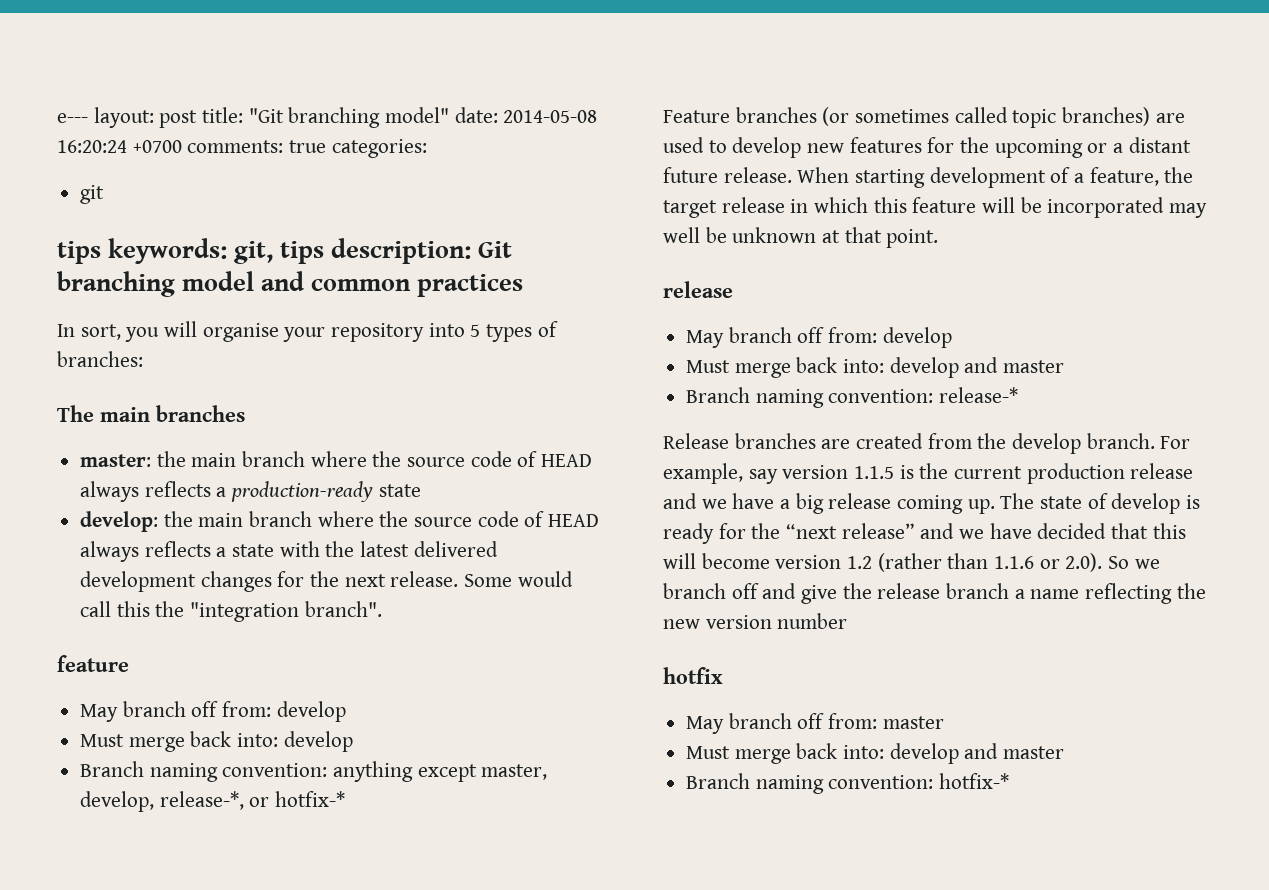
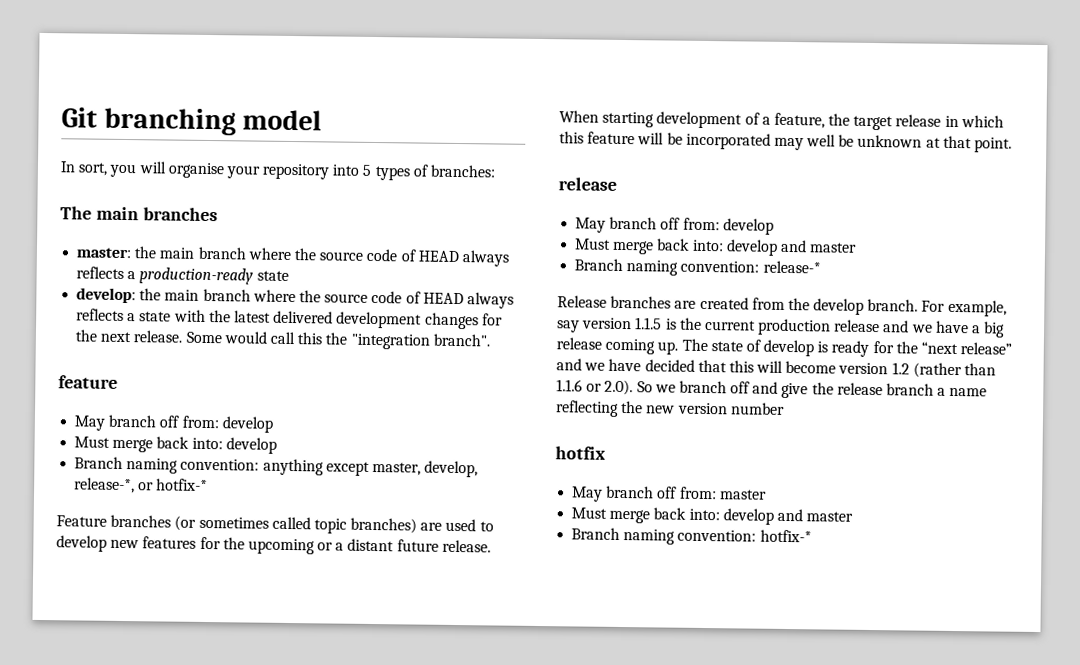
[57,107,598,128] [57,139,427,158] [80,185,105,204] [57,238,471,264] e--- layout: post title: "Git branching model" date: 2014-05-08 16:20:24 +0700 comments: true categories: // git // tips keywords: git, tips description: -> (61, 117) none
[261,271,523,297] and common practices -> (323, 120) none

